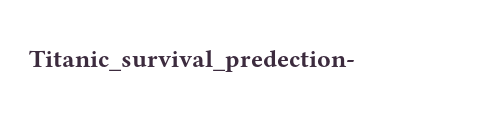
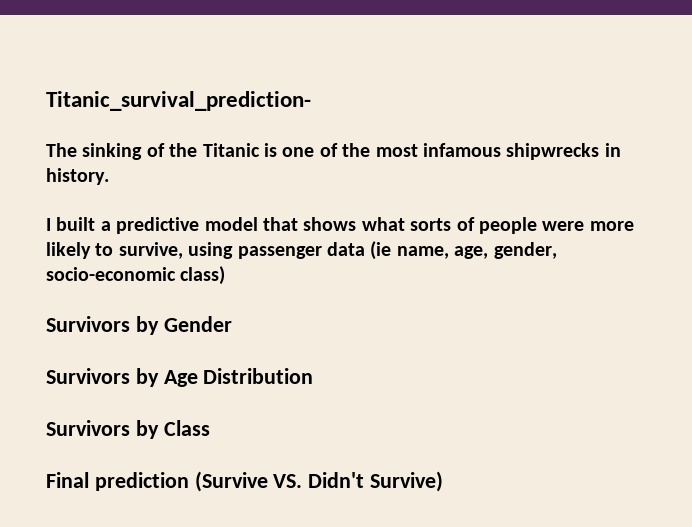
[29,50,355,72] Titanic_survival_predection- -> [46,91,311,111] [46,143,621,160] [46,168,109,185] [46,217,634,234] [46,241,557,260] [46,266,226,285] [46,316,232,335] [46,368,314,387] [46,420,210,439] [46,471,444,492] Titanic_survival_prediction- // The sinking of the Titanic is one of the most infamous shipwrecks in history. // I built a predictive model that shows what sorts of people were more likely to survive, using passenger data (ie name, age, gender, socio-economic class) // Survivors by Gender // Survivors by Age Distribution // Survivors by Class // Final prediction (Survive VS. Didn't Survive)

